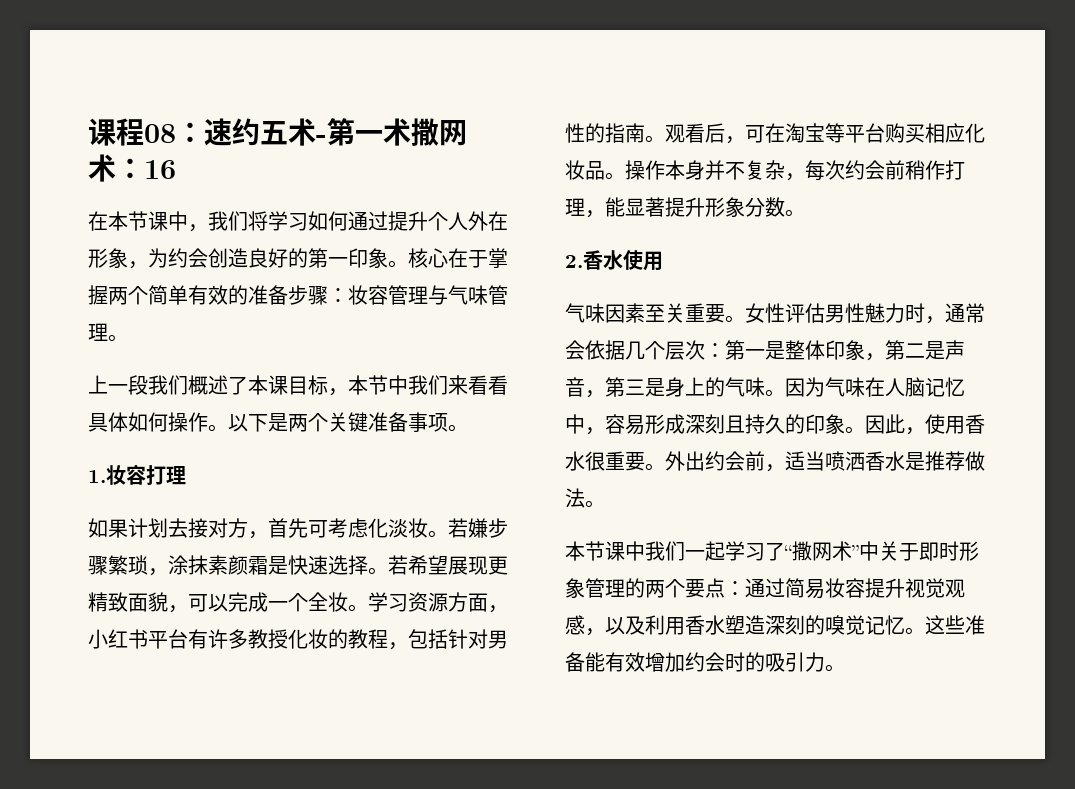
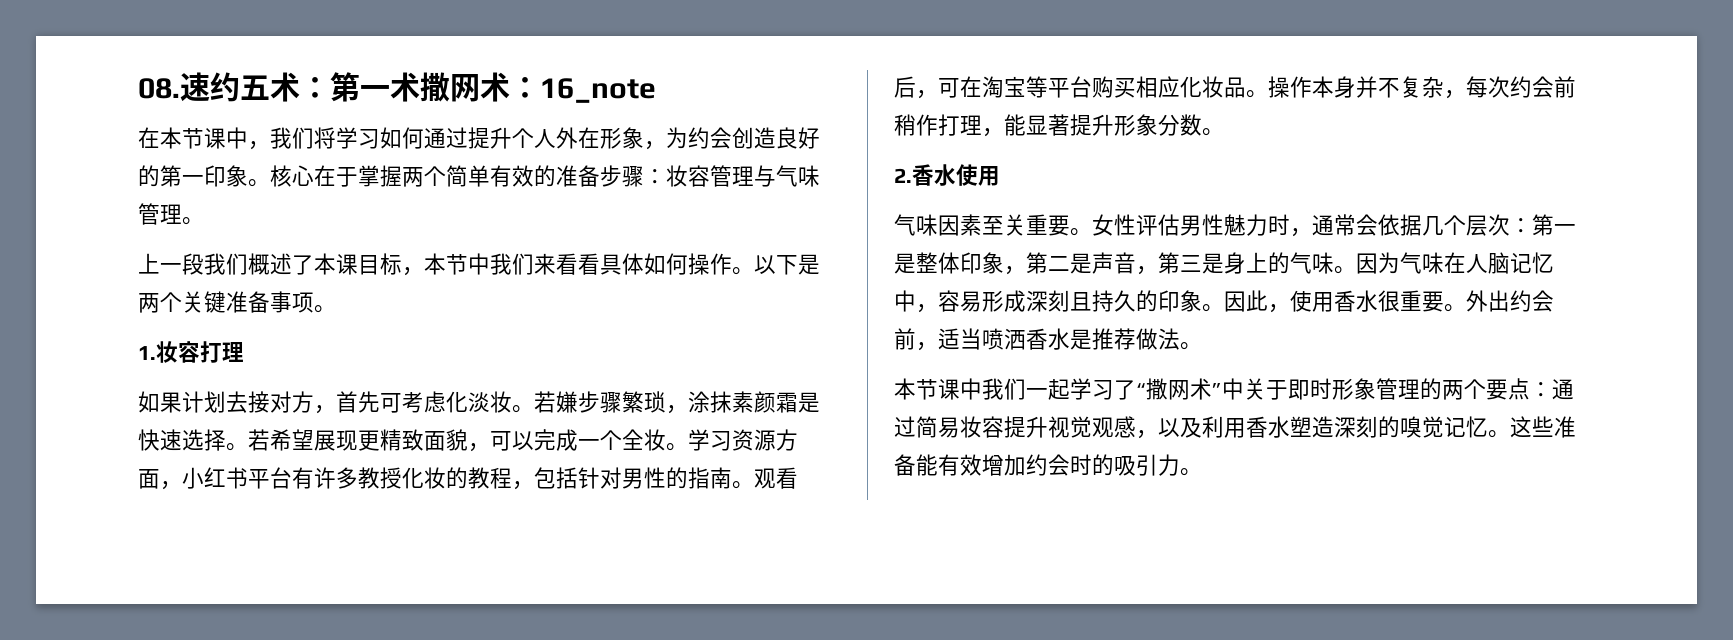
[88,118,204,146] 课程08： -> [138,78,180,99] 08.
[316,135,327,143] - -> [300,77,330,98] ：
[144,160,176,179] 16 -> [540,78,656,103] 16_note

